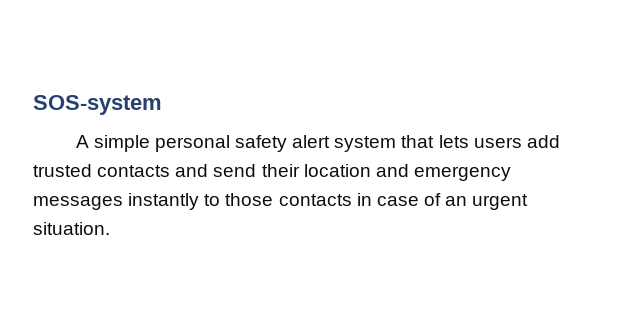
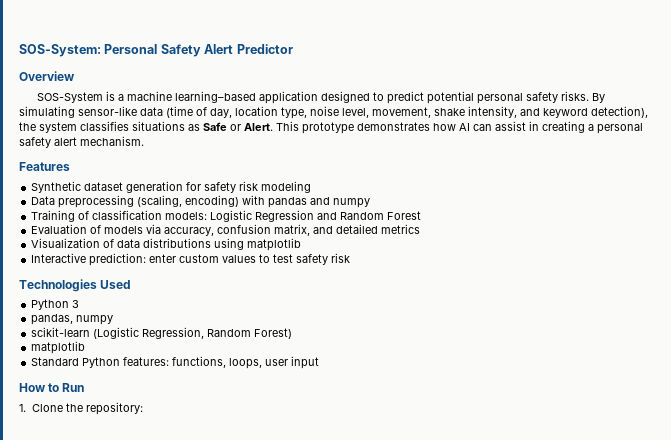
[33,95,162,115] [75,135,560,152] [33,164,511,181] [33,193,529,210] [33,222,110,235] SOS-system // A simple personal safety alert system that lets users add trusted contacts and send their location and emergency messages instantly to those contacts in case of an urgent situation. -> [19,44,293,57] [19,71,75,81] [37,91,606,104] [19,106,648,119] [19,121,643,134] [19,136,144,148] [19,162,70,171] [31,181,312,193] [31,195,371,208] [31,210,422,222] [31,224,421,236] [31,238,302,251] [31,253,351,266] [19,279,132,292] [31,299,80,310] [31,314,114,325] [31,327,293,339] [31,341,86,354] [31,356,320,369] [19,383,85,392] [19,402,143,415] SOS-System: Personal Safety Alert Predictor // Overview // SOS-System is a machine learning–based application designed to predict potential personal safety risks. By simulating sensor-like data (time of day, location type, noise level, movement, shake intensity, and keyword detection), the system classifies situations as Safe or Alert. This prototype demonstrates how AI can assist in creating a personal safety alert mechanism. // Features // Synthetic dataset generation for safety risk modeling // Data preprocessing (scaling, encoding) with pandas and numpy // Training of classification models: Logistic Regression and Random Forest // Evaluation of models via accuracy, confusion matrix, and detailed metrics // Visualization of data distributions using matplotlib // Interactive prediction: enter custom values to test safety risk // Technologies Used // Python 3 // pandas, numpy // scikit-learn (Logistic Regression, Random Forest) // matplotlib // Standard Python features: functions, loops, user input // How to Run // 1. Clone the repository:

